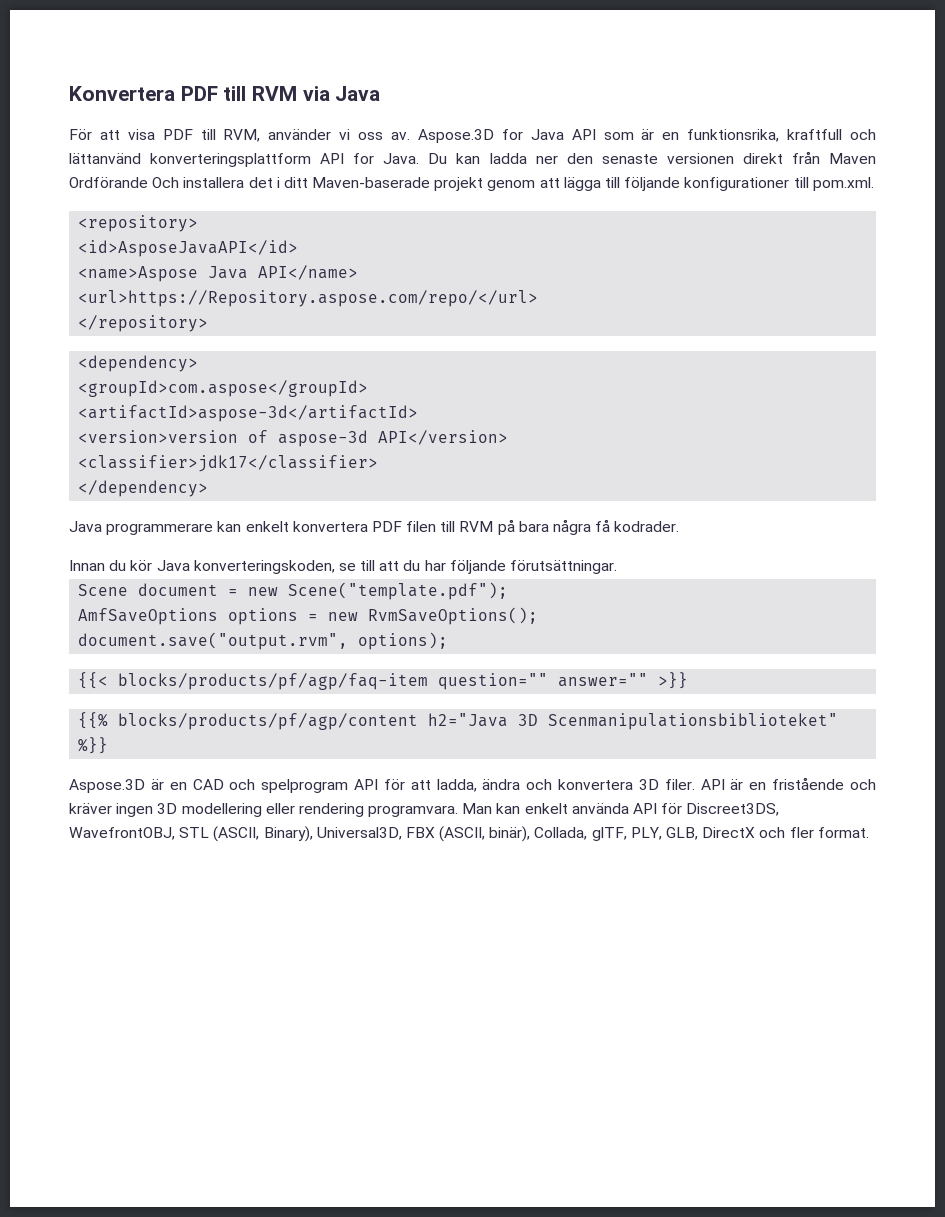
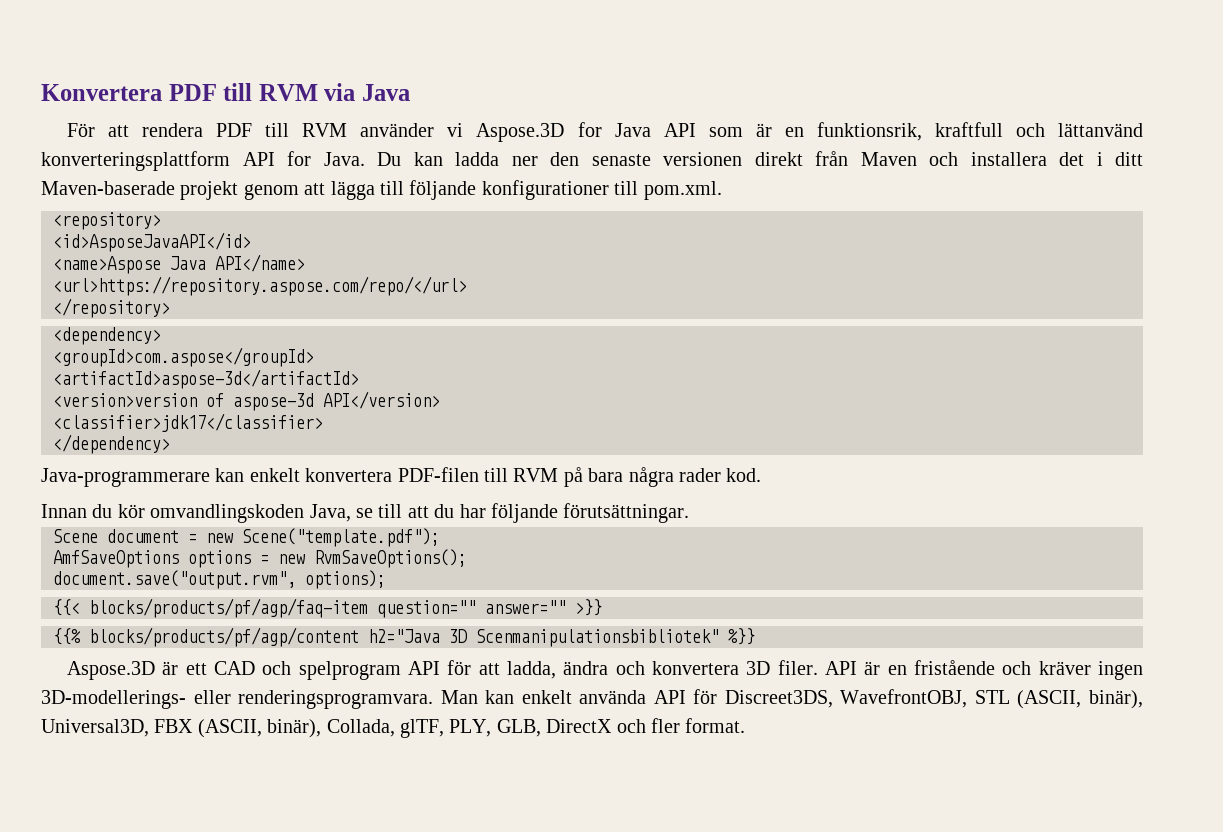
[127,129,261,142] visa PDF till RVM, -> [142,123,348,137] rendera PDF till RVM
[358,132,411,140] oss av. -> (464, 130) none
[687,129,780,142] funktionsrika, -> [816,122,922,141] funktionsrik,
[69,177,180,188] Ordförande Och -> [929,152,958,166] och
[78,290,539,307] <url>https://Repository.aspose.com/repo/</url> -> [53,276,467,296] <url>https://repository.aspose.com/repo/</url>
[69,521,214,535] Java programmerare -> [41,468,210,487] Java-programmerare
[371,521,437,532] PDF filen -> [397,467,479,482] PDF-filen
[595,519,680,532] få kodrader. -> [678,468,762,482] rader kod.
[156,560,335,574] Java konverteringskoden, -> [150,504,351,523] omvandlingskoden Java,
[548,713,839,730] Scenmanipulationsbiblioteket" -> [476,629,719,647] Scenmanipulationsbibliotek"
[169,782,187,790] en -> [185,663,207,675] ett
[157,803,459,817] 3D modellering eller rendering programvara. -> [41,690,434,709] 3D-modellerings- eller renderingsprogramvara.
[263,826,313,842] Binary), -> [1089,690,1143,709] binär),

